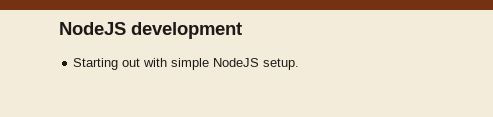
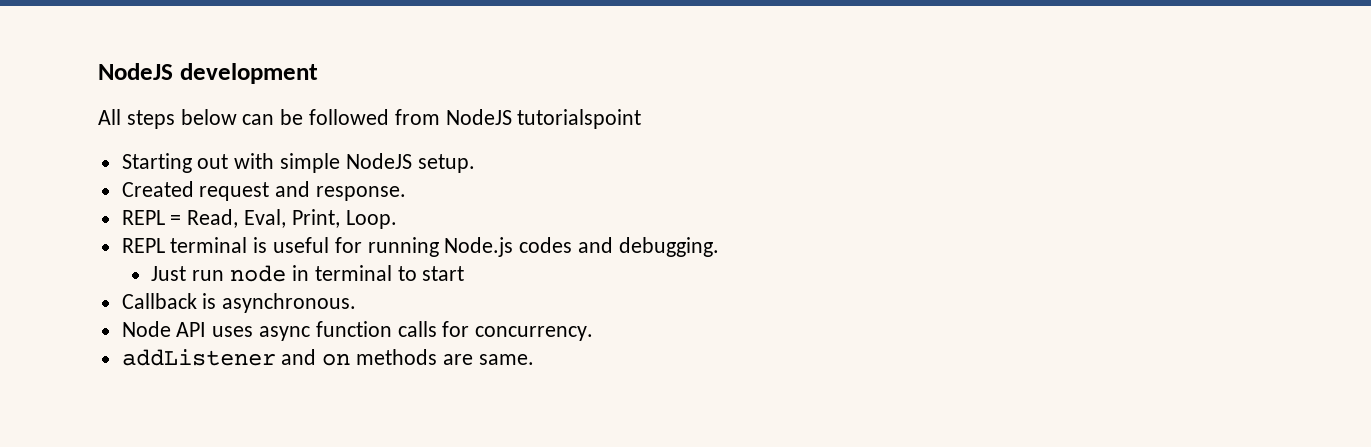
(242, 30) none -> [98,109,642,129] // All steps below can be followed from NodeJS tutorialspoint
(300, 64) none -> [121,181,407,201] [121,209,397,229] [121,237,719,257] [151,265,465,282] [121,293,357,313] [121,321,594,341] [121,349,534,366] // Created request and response. // REPL = Read, Eval, Print, Loop. // REPL terminal is useful for running Node.js codes and debugging. // Just run node in terminal to start // Callback is asynchronous. // Node API uses async function calls for concurrency. // addListener and on methods are same.

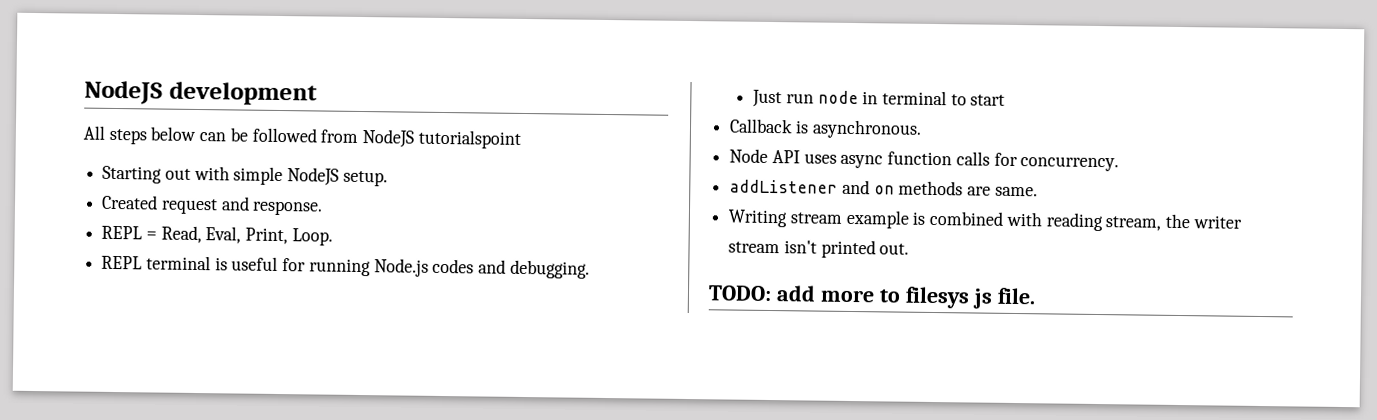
(534, 359) none -> [728,209,1242,232] [728,239,910,259] [708,285,1036,309] // Writing stream example is combined with reading stream, the writer stream isn't printed out. // TODO: add more to filesys js file.

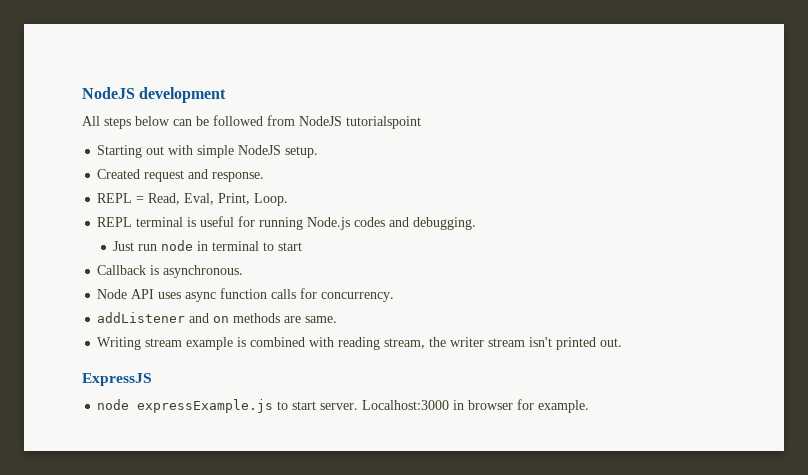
[708,285,1036,309] TODO: add more to filesys js file. -> [82,373,152,386] [97,399,590,413] ExpressJS // node expressExample.js to start server. Localhost:3000 in browser for example.

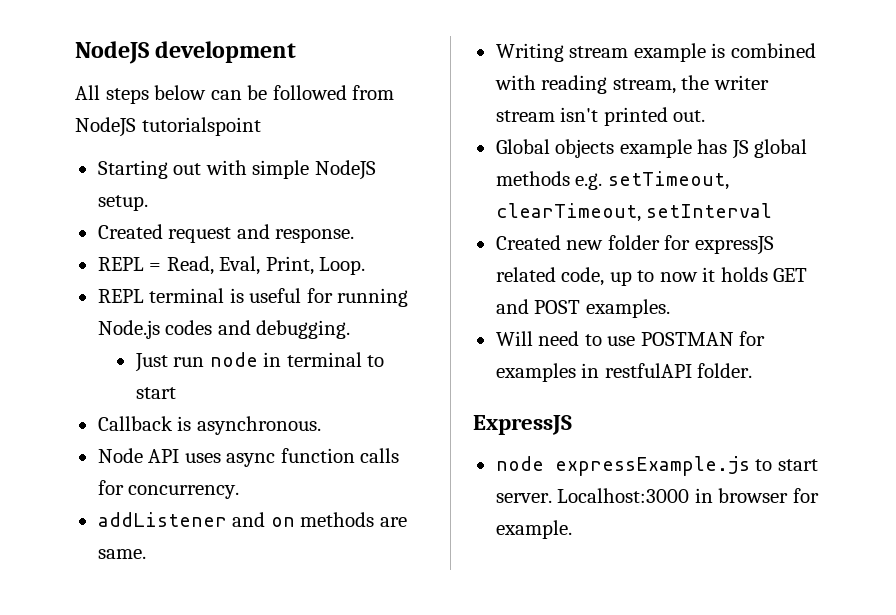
(623, 342) none -> [495,139,808,159] [495,171,729,190] [495,203,773,222] [495,235,774,255] [495,267,808,286] [495,299,670,318] [495,331,766,346] [495,363,753,382] // Global objects example has JS global methods e.g. setTimeout, clearTimeout, setInterval // Created new folder for expressJS related code, up to now it holds GET and POST examples. // Will need to use POSTMAN for examples in restfulAPI folder.

